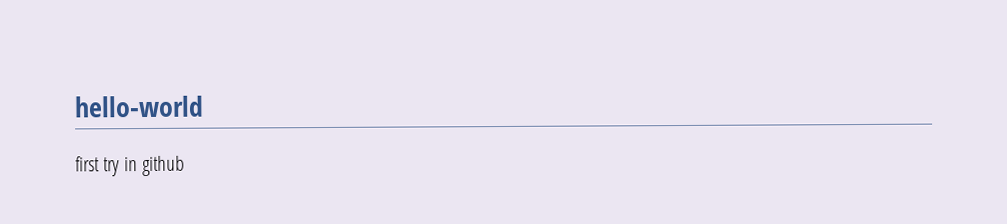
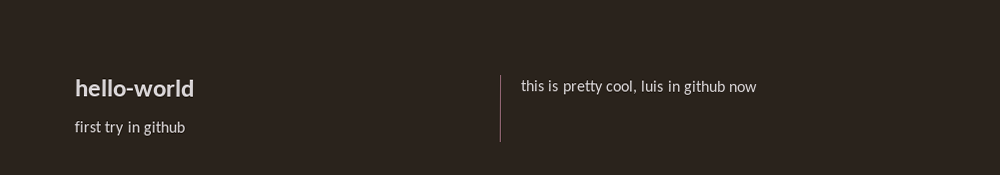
(185, 166) none -> [520,80,759,95] // this is pretty cool, luis in github now

